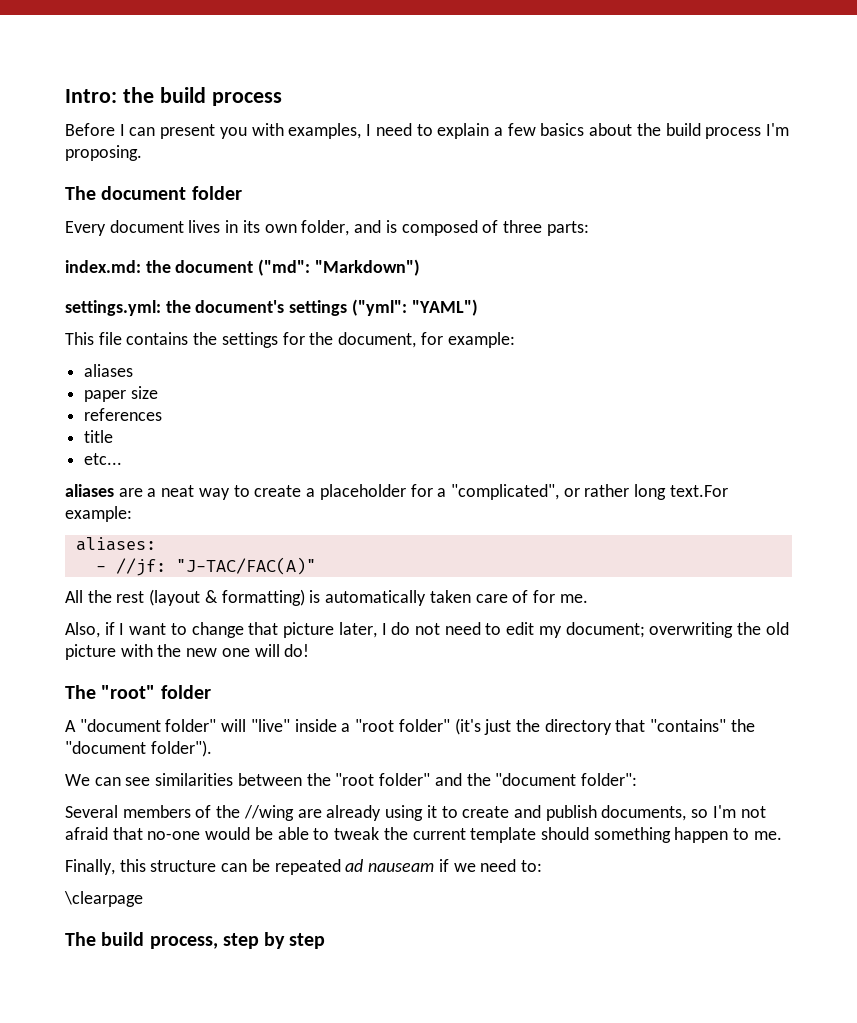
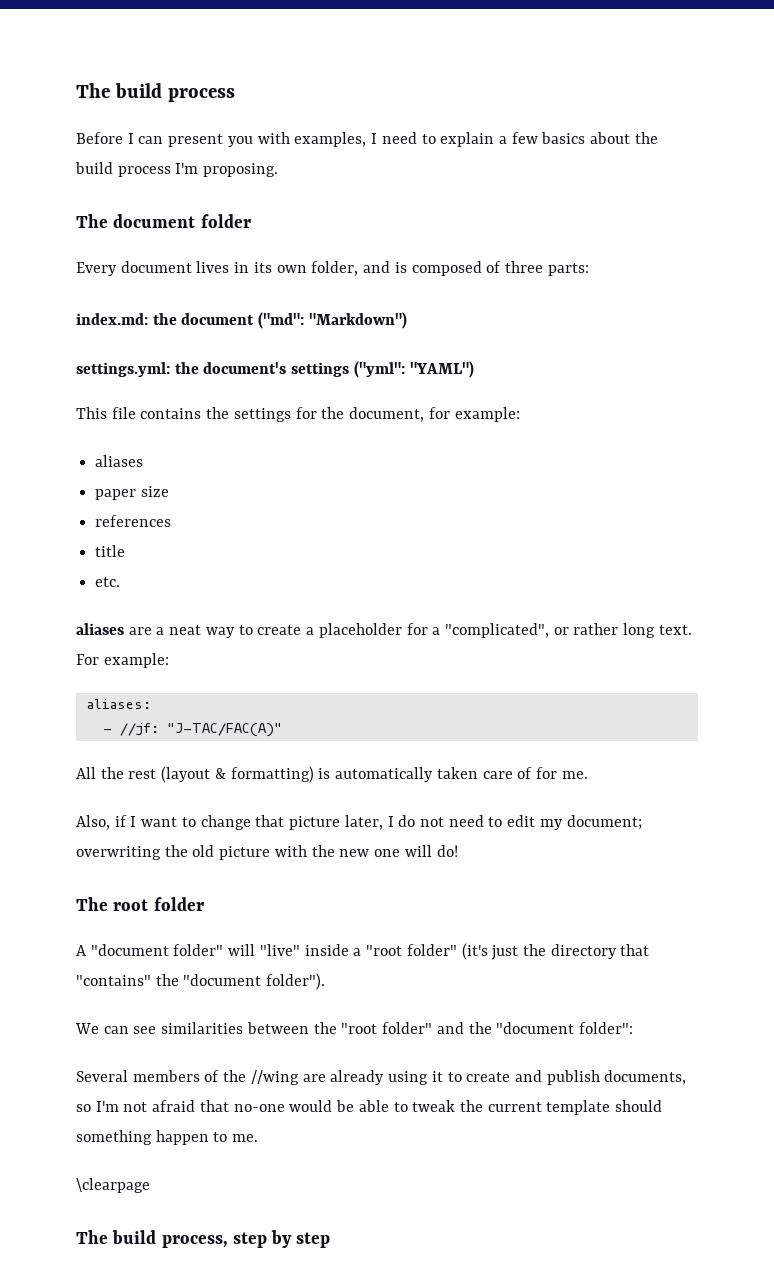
[65,87,154,103] Intro: the -> [76,83,110,98] The
[84,453,123,465] etc... -> [95,577,121,587] etc.
[669,485,728,497] text.For -> [658,625,692,635] [76,654,99,665] text. For
[101,685,156,699] "root" -> [113,899,149,911] root
[65,859,542,875] // Finally, this structure can be repeated ad nauseam if we need to: -> (259, 1138) none

